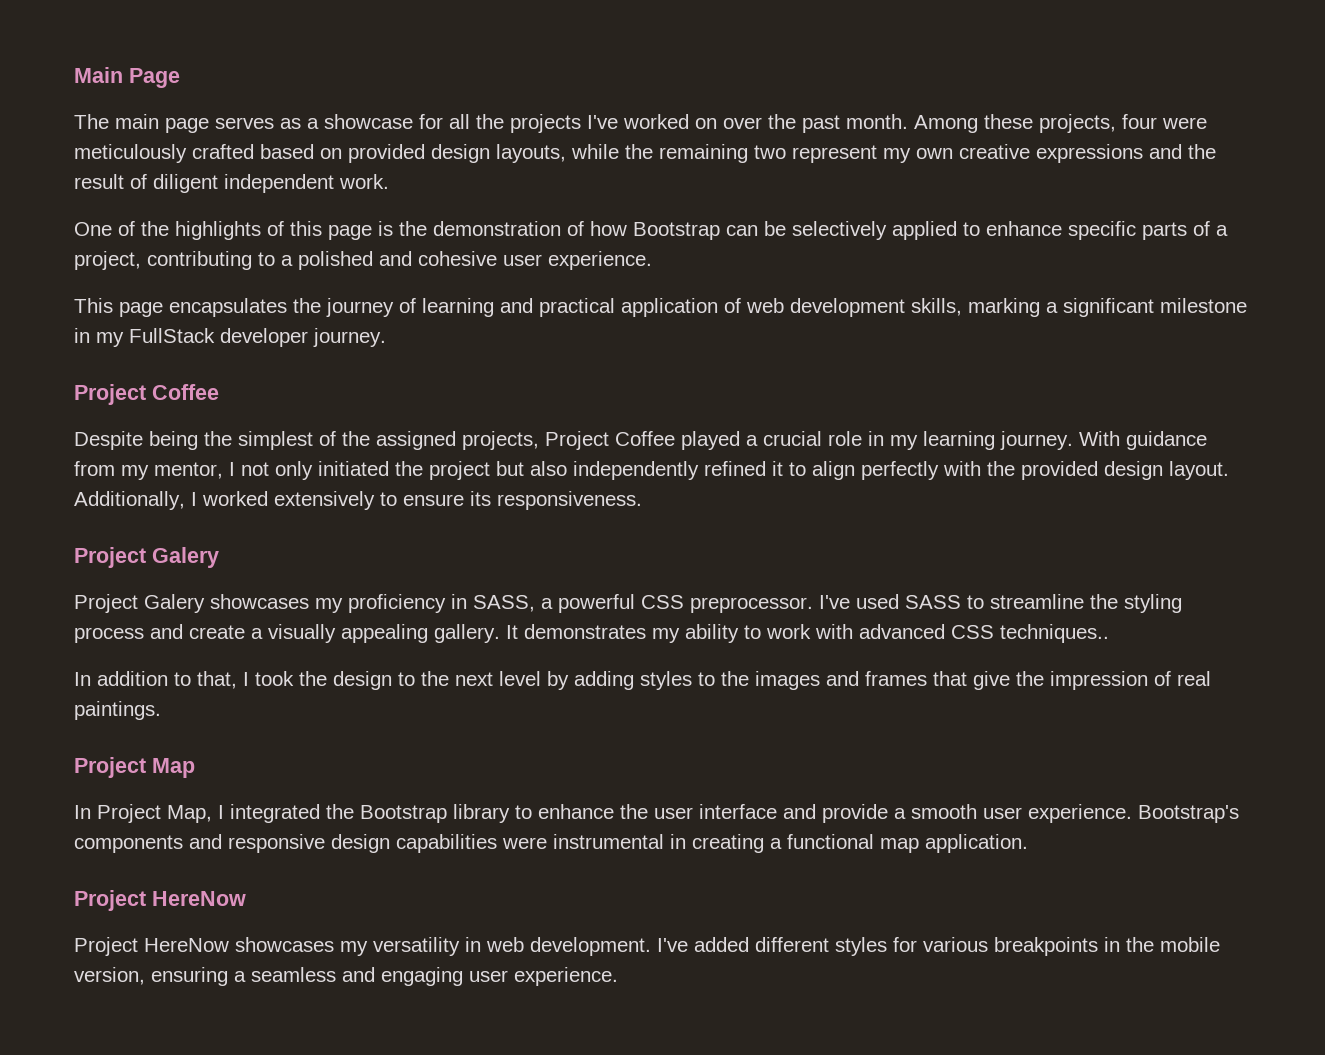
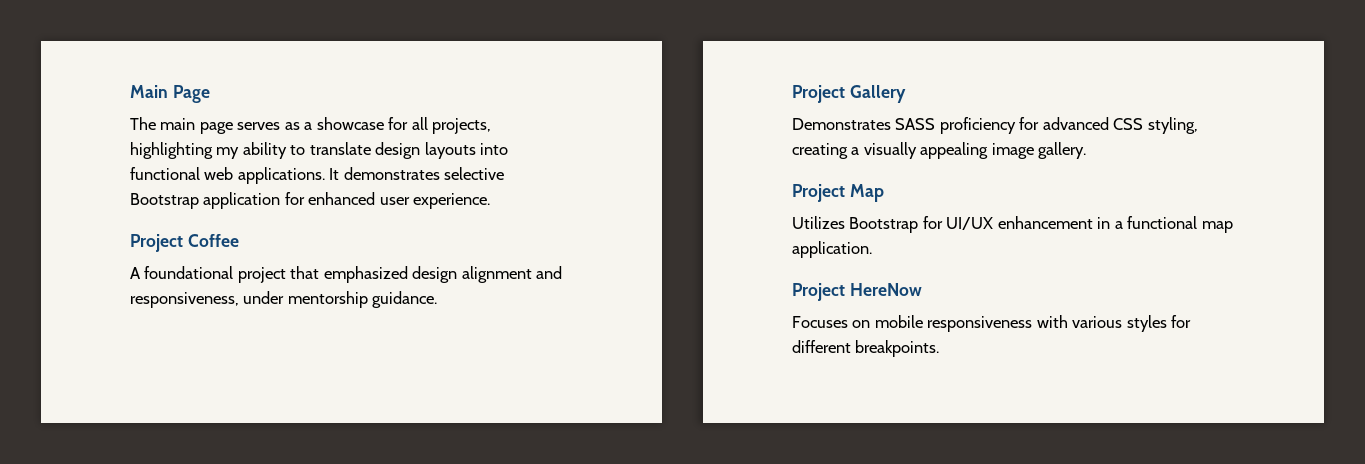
[476,114,1207,133] [74,144,1216,163] [74,174,389,193] [74,221,1228,240] [74,251,652,270] [74,298,1247,317] [74,328,386,347] [74,384,219,405] [74,431,1207,450] [74,461,1229,480] [74,491,642,510] [74,547,219,568] [74,594,1182,613] [74,624,245,643] the projects I've worked on over the past month. Among these projects, four were meticulously crafted based on provided design layouts, while the remaining two represent my own creative expressions and the result of diligent independent work. // One of the highlights of this page is the demonstration of how Bootstrap can be selectively applied to enhance specific parts of a project, contributing to a polished and cohesive user experience. // This page encapsulates the journey of learning and practical application of web development skills, marking a significant milestone in my FullStack developer journey. // Project Coffee // Despite being the simplest of the assigned projects, Project Coffee played a crucial role in my learning journey. With guidance from my mentor, I not only initiated the project but also independently refined it to align perfectly with the provided design layout. Additionally, I worked extensively to ensure its responsiveness. // Project Galery // Project Galery showcases my proficiency in SASS, a powerful CSS preprocessor. I've used SASS to streamline the styling process and create -> [432,118,492,134] [130,142,509,159] [130,167,505,184] [130,192,491,209] [130,234,239,252] [130,266,563,283] [130,291,438,308] [792,85,906,103] [792,117,1198,134] [792,143,848,159] projects, highlighting my ability to translate design layouts into functional web applications. It demonstrates selective Bootstrap application for enhanced user experience. // Project Coffee // A foundational project that emphasized design alignment and responsiveness, under mentorship guidance. // Project Gallery // Demonstrates SASS proficiency for advanced CSS styling, creating
(428, 633) none -> [991,143,1034,159] image
[506,624,1109,643] [74,671,1211,690] [74,701,161,720] [74,757,195,778] [74,804,1239,823] [74,834,764,853] It demonstrates my ability to work with advanced CSS techniques.. // In addition to that, I took the design to the next level by adding styles to the images and frames that give the impression of real paintings. // Project Map // In Project Map, I integrated the Bootstrap library to enhance the user interface and provide a smooth user experience. Bootstrap's components and responsive design capabilities were instrumental in creating -> [792,184,884,202] [792,216,1111,233] // Project Map // Utilizes Bootstrap for UI/UX enhancement in
[74,937,1220,956] [74,967,618,986] Project HereNow showcases my versatility in web development. I've added different styles for various breakpoints in the mobile version, ensuring a seamless and engaging user experience. -> [792,315,1192,332] [792,340,940,357] Focuses on mobile responsiveness with various styles for different breakpoints.

